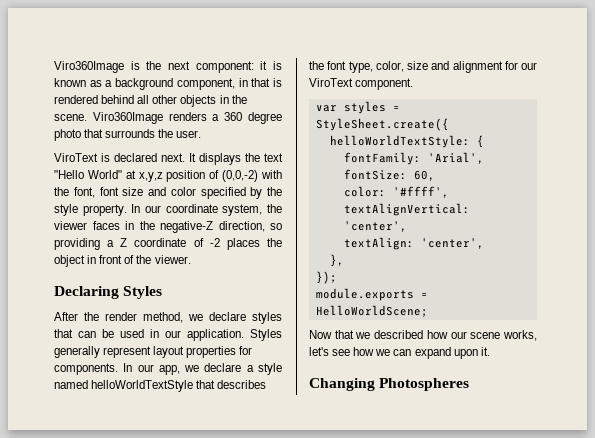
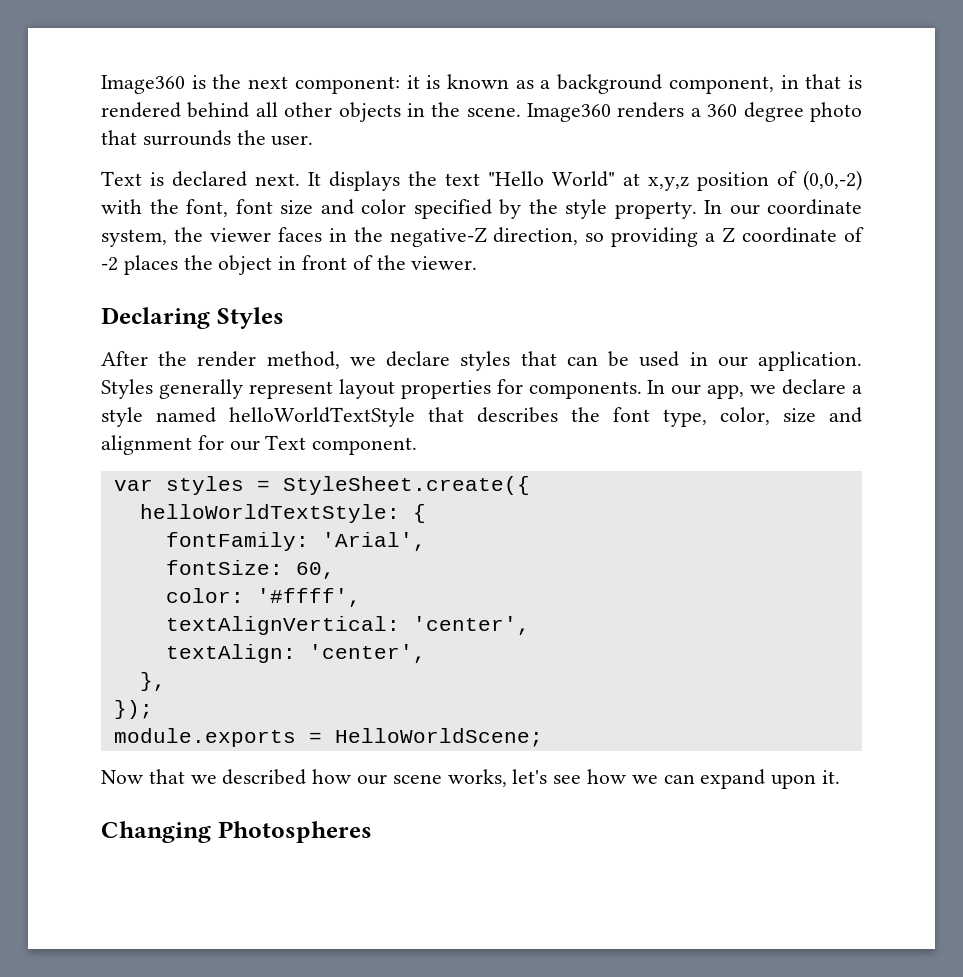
[54,61,124,73] Viro360Image -> [101,75,185,94] Image360
[92,112,163,124] Viro360Image -> [527,103,612,122] Image360
[54,153,98,162] ViroText -> [101,171,142,186] Text
[309,78,353,87] ViroText -> [265,435,307,450] Text

